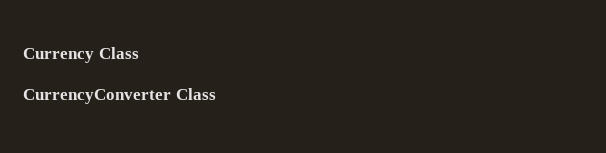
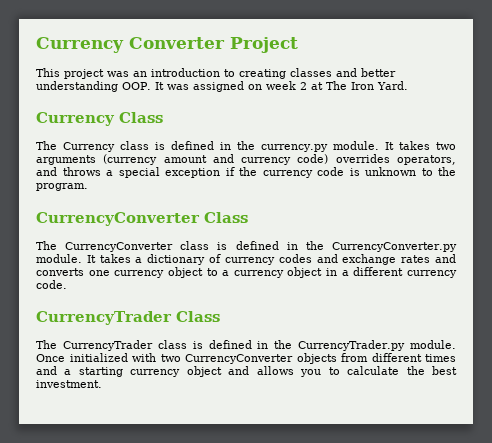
[23,47,139,63] [23,88,216,104] Currency Class // CurrencyConverter Class -> [36,37,298,53] [36,68,396,79] [36,81,408,92] [36,112,163,126] [36,141,456,152] [36,154,456,165] [36,167,456,178] [36,183,88,191] [36,212,248,226] [36,241,458,252] [36,254,456,265] [36,267,457,278] [36,280,67,289] [36,311,220,325] [36,340,456,351] [36,353,456,364] [36,366,457,377] [36,380,102,388] Currency Converter Project // This project was an introduction to creating classes and better understanding OOP. It was assigned on week 2 at The Iron Yard. // Currency Class // The Currency class is defined in the currency.py module. It takes two arguments (currency amount and currency code) overrides operators, and throws a special exception if the currency code is unknown to the program. // CurrencyConverter Class // The CurrencyConverter class is defined in the CurrencyConverter.py module. It takes a dictionary of currency codes and exchange rates and converts one currency object to a currency object in a different currency code. // CurrencyTrader Class // The CurrencyTrader class is defined in the CurrencyTrader.py module. Once initialized with two CurrencyConverter objects from different times and a starting currency object and allows you to calculate the best investment.

